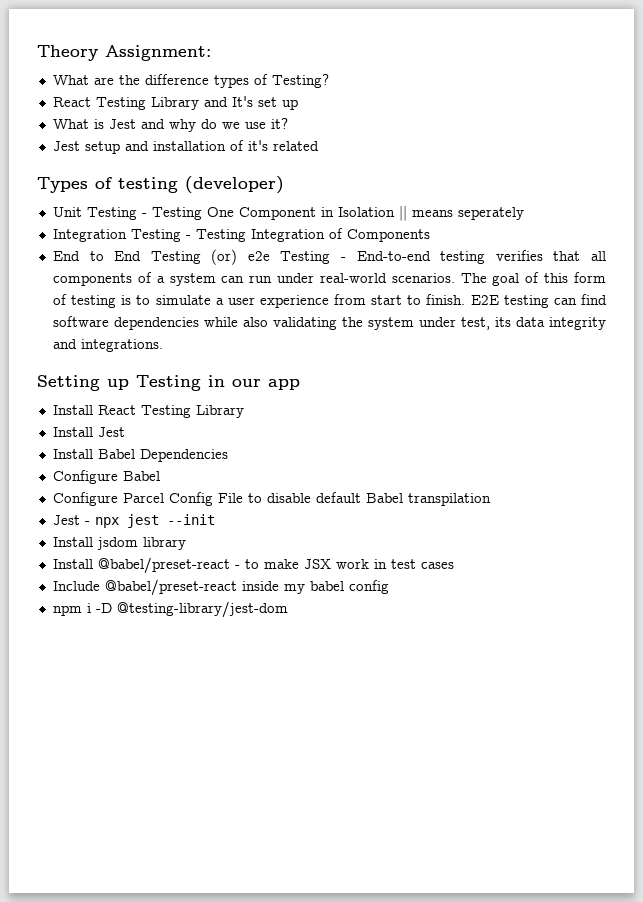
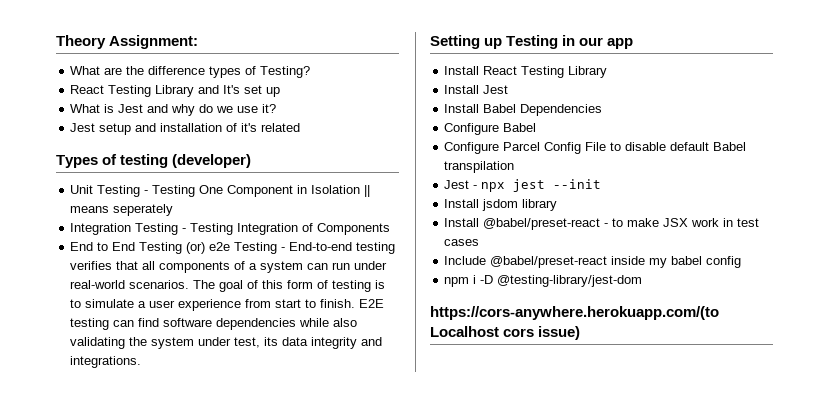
(288, 609) none -> [430,306,719,320] [430,326,581,340] // https://cors-anywhere.herokuapp.com/(to Localhost cors issue)

